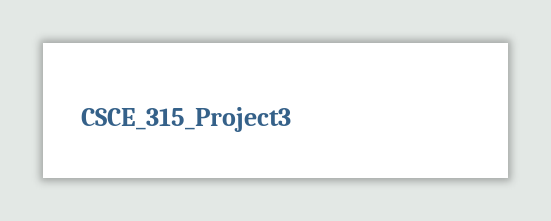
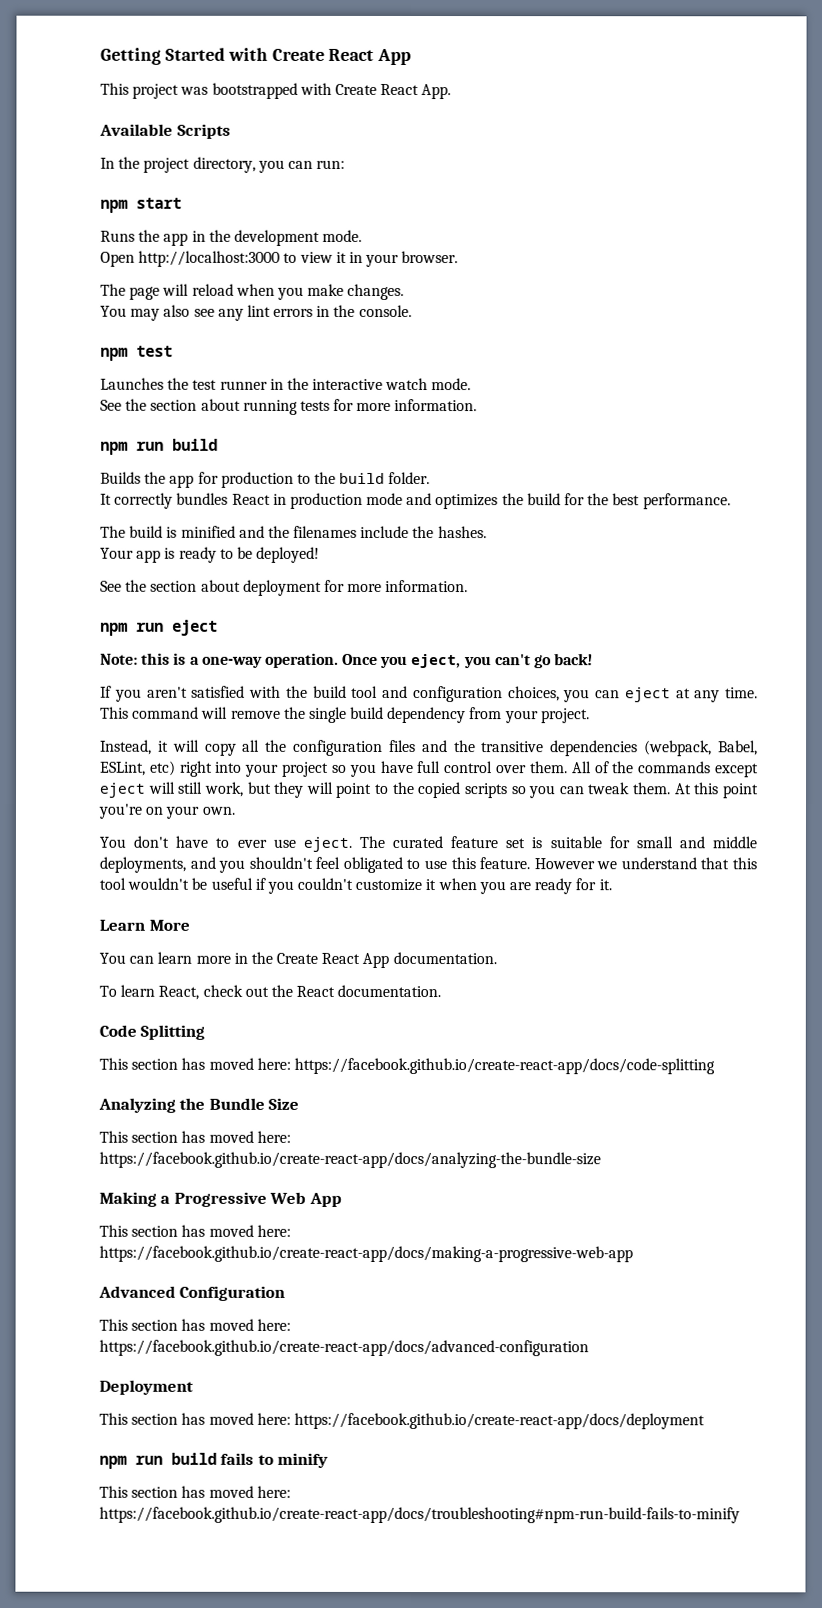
[81,107,291,132] CSCE_315_Project3 -> [100,47,412,66] [100,82,452,100] [99,123,231,139] [100,156,346,173] [100,197,182,213] [100,229,363,246] [100,250,459,267] [100,283,405,300] [100,304,412,321] [100,345,173,361] [100,377,472,391] [100,398,478,415] [100,438,218,455] [100,471,431,488] [100,492,731,510] [100,525,487,539] [100,546,321,563] [100,579,469,596] [100,619,218,636] [100,652,594,669] [100,685,758,703] [100,706,590,724] [100,739,758,757] [100,760,759,778] [100,781,760,799] [98,803,235,819] [99,835,757,852] [99,856,757,873] [99,877,612,895] [99,919,190,931] [99,951,497,968] [99,984,442,1000] [99,1024,206,1040] [99,1057,715,1075] [98,1097,300,1113] [99,1130,291,1143] [99,1151,601,1169] [99,1191,342,1207] [99,1224,291,1237] [99,1245,633,1263] [98,1285,286,1301] [99,1318,291,1331] [99,1339,589,1357] [99,1379,194,1395] [99,1412,705,1430] [99,1452,329,1469] [99,1485,291,1498] [99,1506,740,1524] Getting Started with Create React App // This project was bootstrapped with Create React App. // Available Scripts // In the project directory, you can run: // npm start // Runs the app in the development mode. // Open http://localhost:3000 to view it in your browser. // The page will reload when you make changes. // You may also see any lint errors in the console. // npm test // Launches the test runner in the interactive watch mode. // See the section about running tests for more information. // npm run build // Builds the app for production to the build folder. // It correctly bundles React in production mode and optimizes the build for the best performance. // The build is minified and the filenames include the hashes. // Your app is ready to be deployed! // See the section about deployment for more information. // npm run eject // Note: this is a one-way operation. Once you eject, you can't go back! // If you aren't satisfied with the build tool and configuration choices, you can eject at any time. This command will remove the single build dependency from your project. // Instead, it will copy all the configuration files and the transitive dependencies (webpack, Babel, ESLint, etc) right into your project so you have full control over them. All of the commands except eject will still work, but they will point to the copied scripts so you can tweak them. At this point you're on your own. // You don't have to ever use eject. The curated feature set is suitable for small and middle deployments, and you shouldn't feel obligated to use this feature. However we understand that this tool wouldn't be useful if you couldn't customize it when you are ready for it. // Learn More // You can learn more in the Create React App documentation. // To learn React, check out the React documentation. // Code Splitting // This section has moved here: https://facebook.github.io/create-react-app/docs/code-splitting // Analyzing the Bundle Size // This section has moved here: https://facebook.github.io/create-react-app/docs/analyzing-the-bundle-size // Making a Progressive Web App // This section has moved here: https://facebook.github.io/create-react-app/docs/making-a-progressive-web-app // Advanced Configuration // This section has moved here: https://facebook.github.io/create-react-app/docs/advanced-configuration // Deployment // This section has moved here: https://facebook.github.io/create-react-app/docs/deployment // npm run build fails to minify // This section has moved here: https://facebook.github.io/create-react-app/docs/troubleshooting#npm-run-build-fails-to-minify

